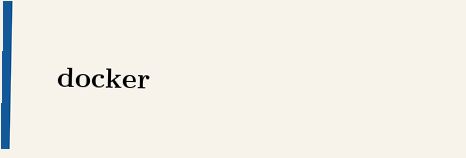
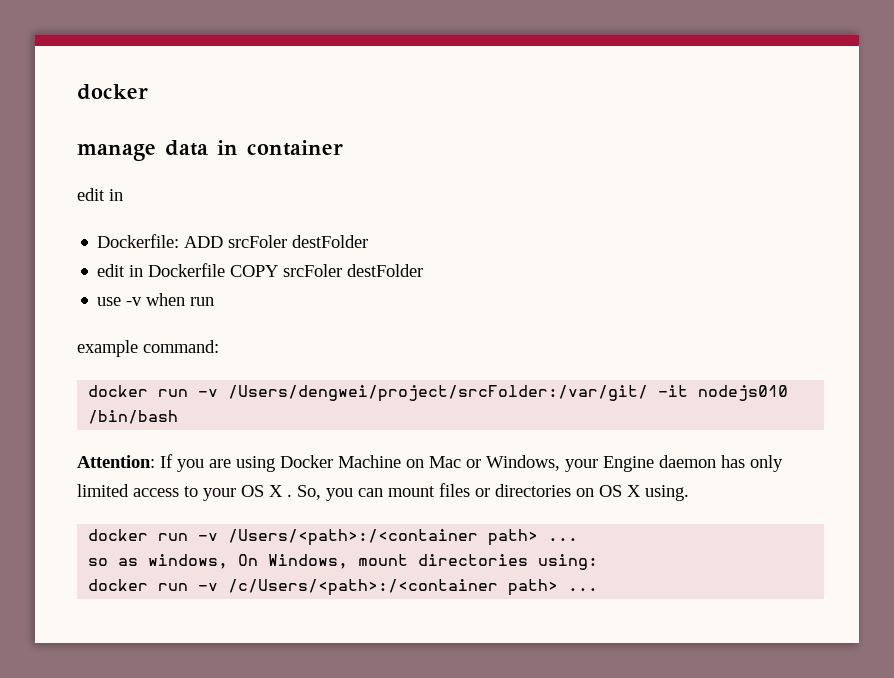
[56,67,151,89] docker -> [77,84,148,100] [77,140,343,161] [77,188,123,201] [97,234,369,248] [97,263,424,277] [97,293,215,306] [77,340,219,357] [88,385,789,402] [88,410,179,424] [77,454,783,472] [77,483,689,501] [88,529,579,546] [88,554,599,570] [88,579,599,596] docker // manage data in container // edit in // Dockerfile: ADD srcFoler destFolder // edit in Dockerfile COPY srcFoler destFolder // use -v when run // example command: // docker run -v /Users/dengwei/project/srcFolder:/var/git/ -it nodejs010 /bin/bash // Attention: If you are using Docker Machine on Mac or Windows, your Engine daemon has only limited access to your OS X . So, you can mount files or directories on OS X using. // docker run -v /Users/<path>:/<container path> ... // so as windows, On Windows, mount directories using: // docker run -v /c/Users/<path>:/<container path> ...

